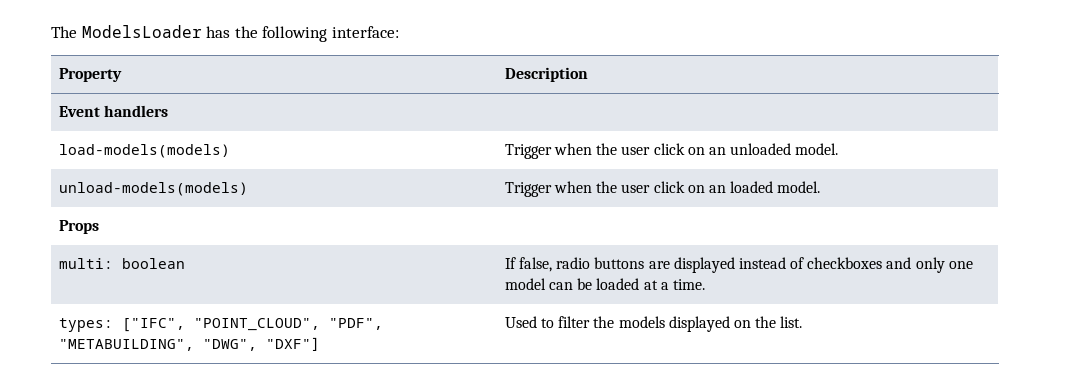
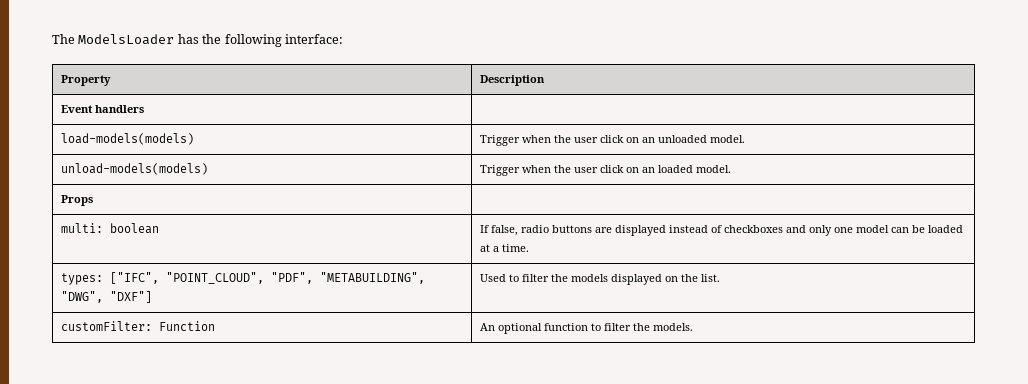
(803, 322) none -> [60,321,215,331] [479,323,693,334] // customFilter: Function | An optional function to filter the models.

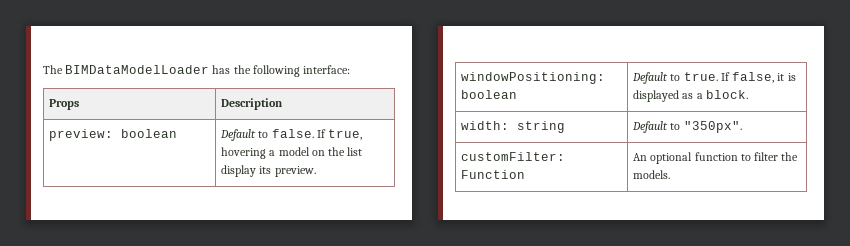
[78,34,175,45] ModelsLoader -> [65,65,210,74] BIMDataModelLoader
[60,75,111,86] Property -> [49,99,80,110] Props
[60,105,144,113] [60,133,194,145] [479,135,745,146] [60,163,208,175] [479,165,731,176] [60,195,93,206] [60,223,159,234] [479,225,963,236] [479,244,529,252] [60,272,425,285] [60,291,152,303] [479,274,720,285] Event handlers | // load-models(models) | Trigger when the user click on an unloaded model. // unload-models(models) | Trigger when the user click on an loaded model. // Props | // multi: boolean | If false, radio buttons are displayed instead of checkboxes and only one model can be loaded at a time. // types: ["IFC", "POINT_CLOUD", "PDF", "METABUILDING", "DWG", "DXF"] | Used to filter the models displayed on the list. -> [49,129,178,141] [220,129,363,141] [221,147,363,159] [221,165,316,177] [461,72,606,84] [461,90,518,99] [632,72,796,84] [633,90,748,102] [461,121,566,133] [632,121,742,133] preview: boolean | Default to false. If true, hovering a model on the list display its preview. // windowPositioning: boolean | Default to true. If false, it is displayed as a block. // width: string | Default to "350px".

